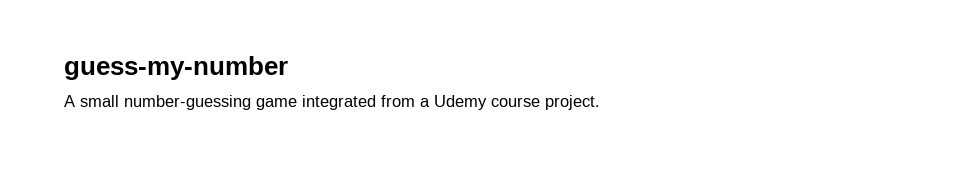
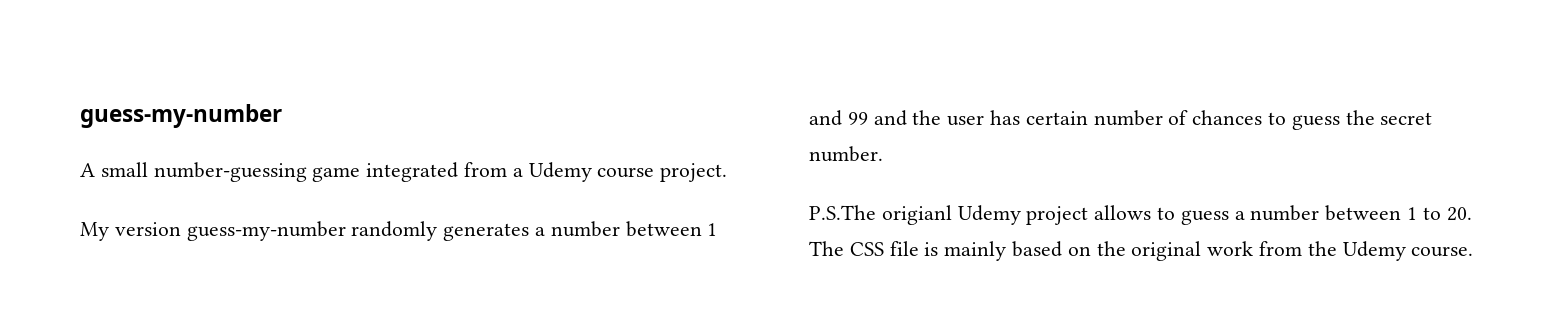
(600, 102) none -> [80,221,718,241] [809,110,1433,130] [809,146,883,162] [809,205,1472,225] [809,241,1474,261] // My version guess-my-number randomly generates a number between 1 and 99 and the user has certain number of chances to guess the secret number. // P.S.The origianl Udemy project allows to guess a number between 1 to 20. The CSS file is mainly based on the original work from the Udemy course.

